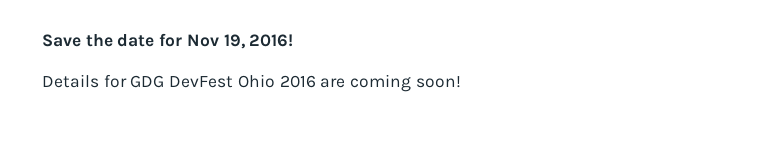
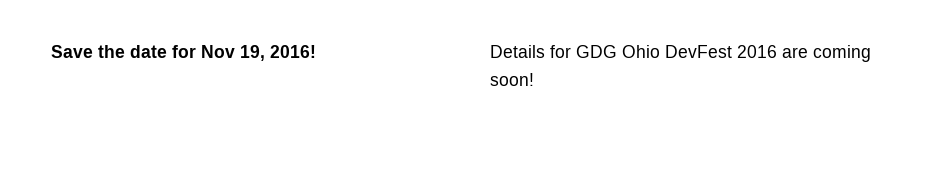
[169,74,275,88] DevFest Ohio -> [622,45,732,58] Ohio DevFest

